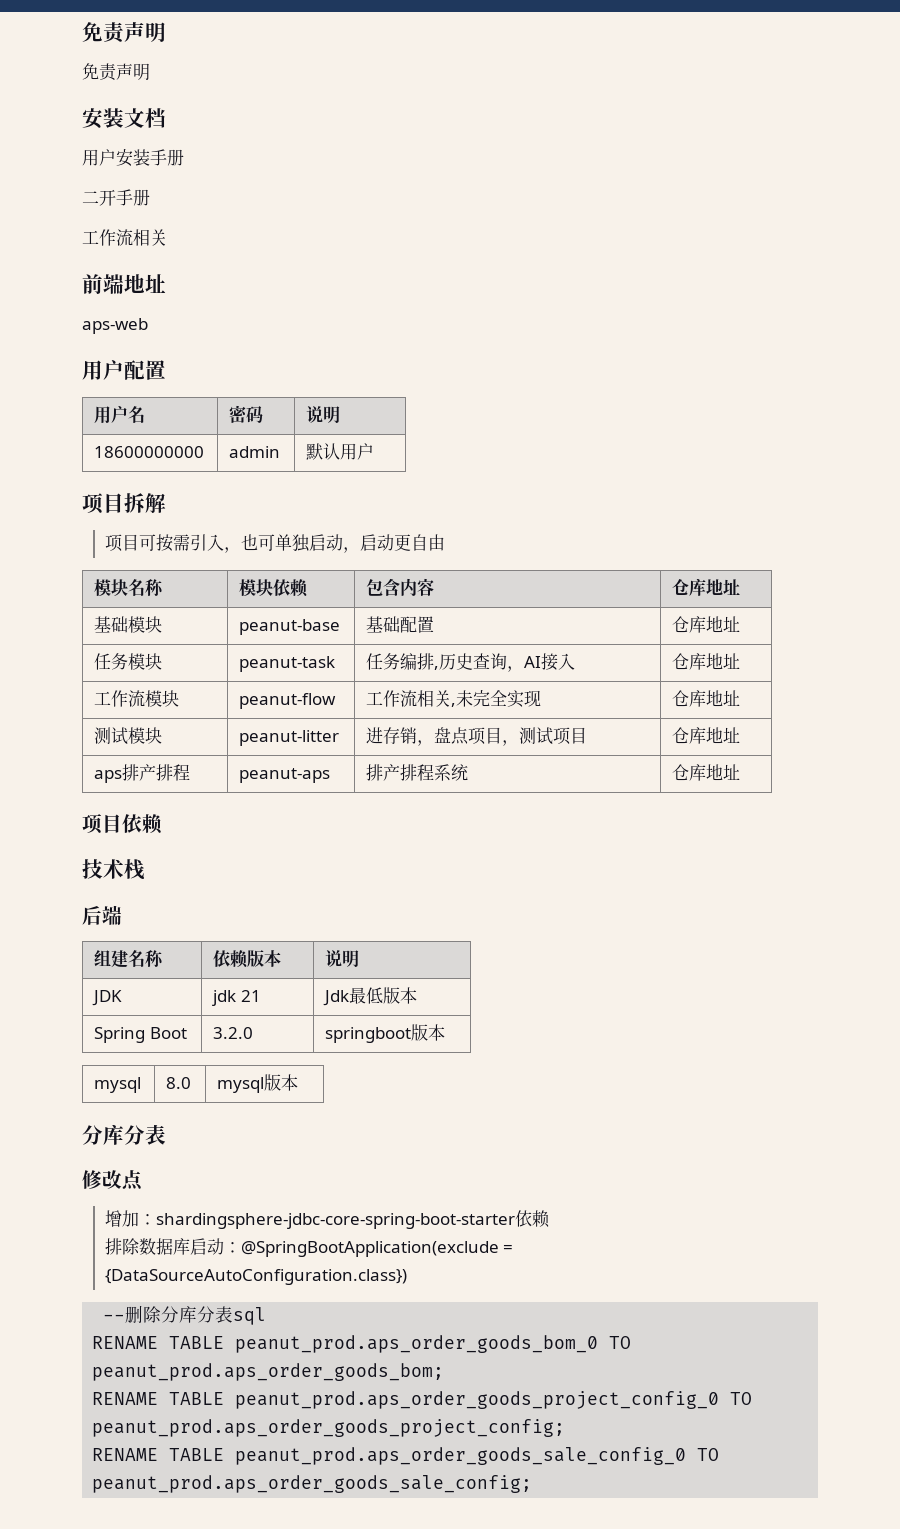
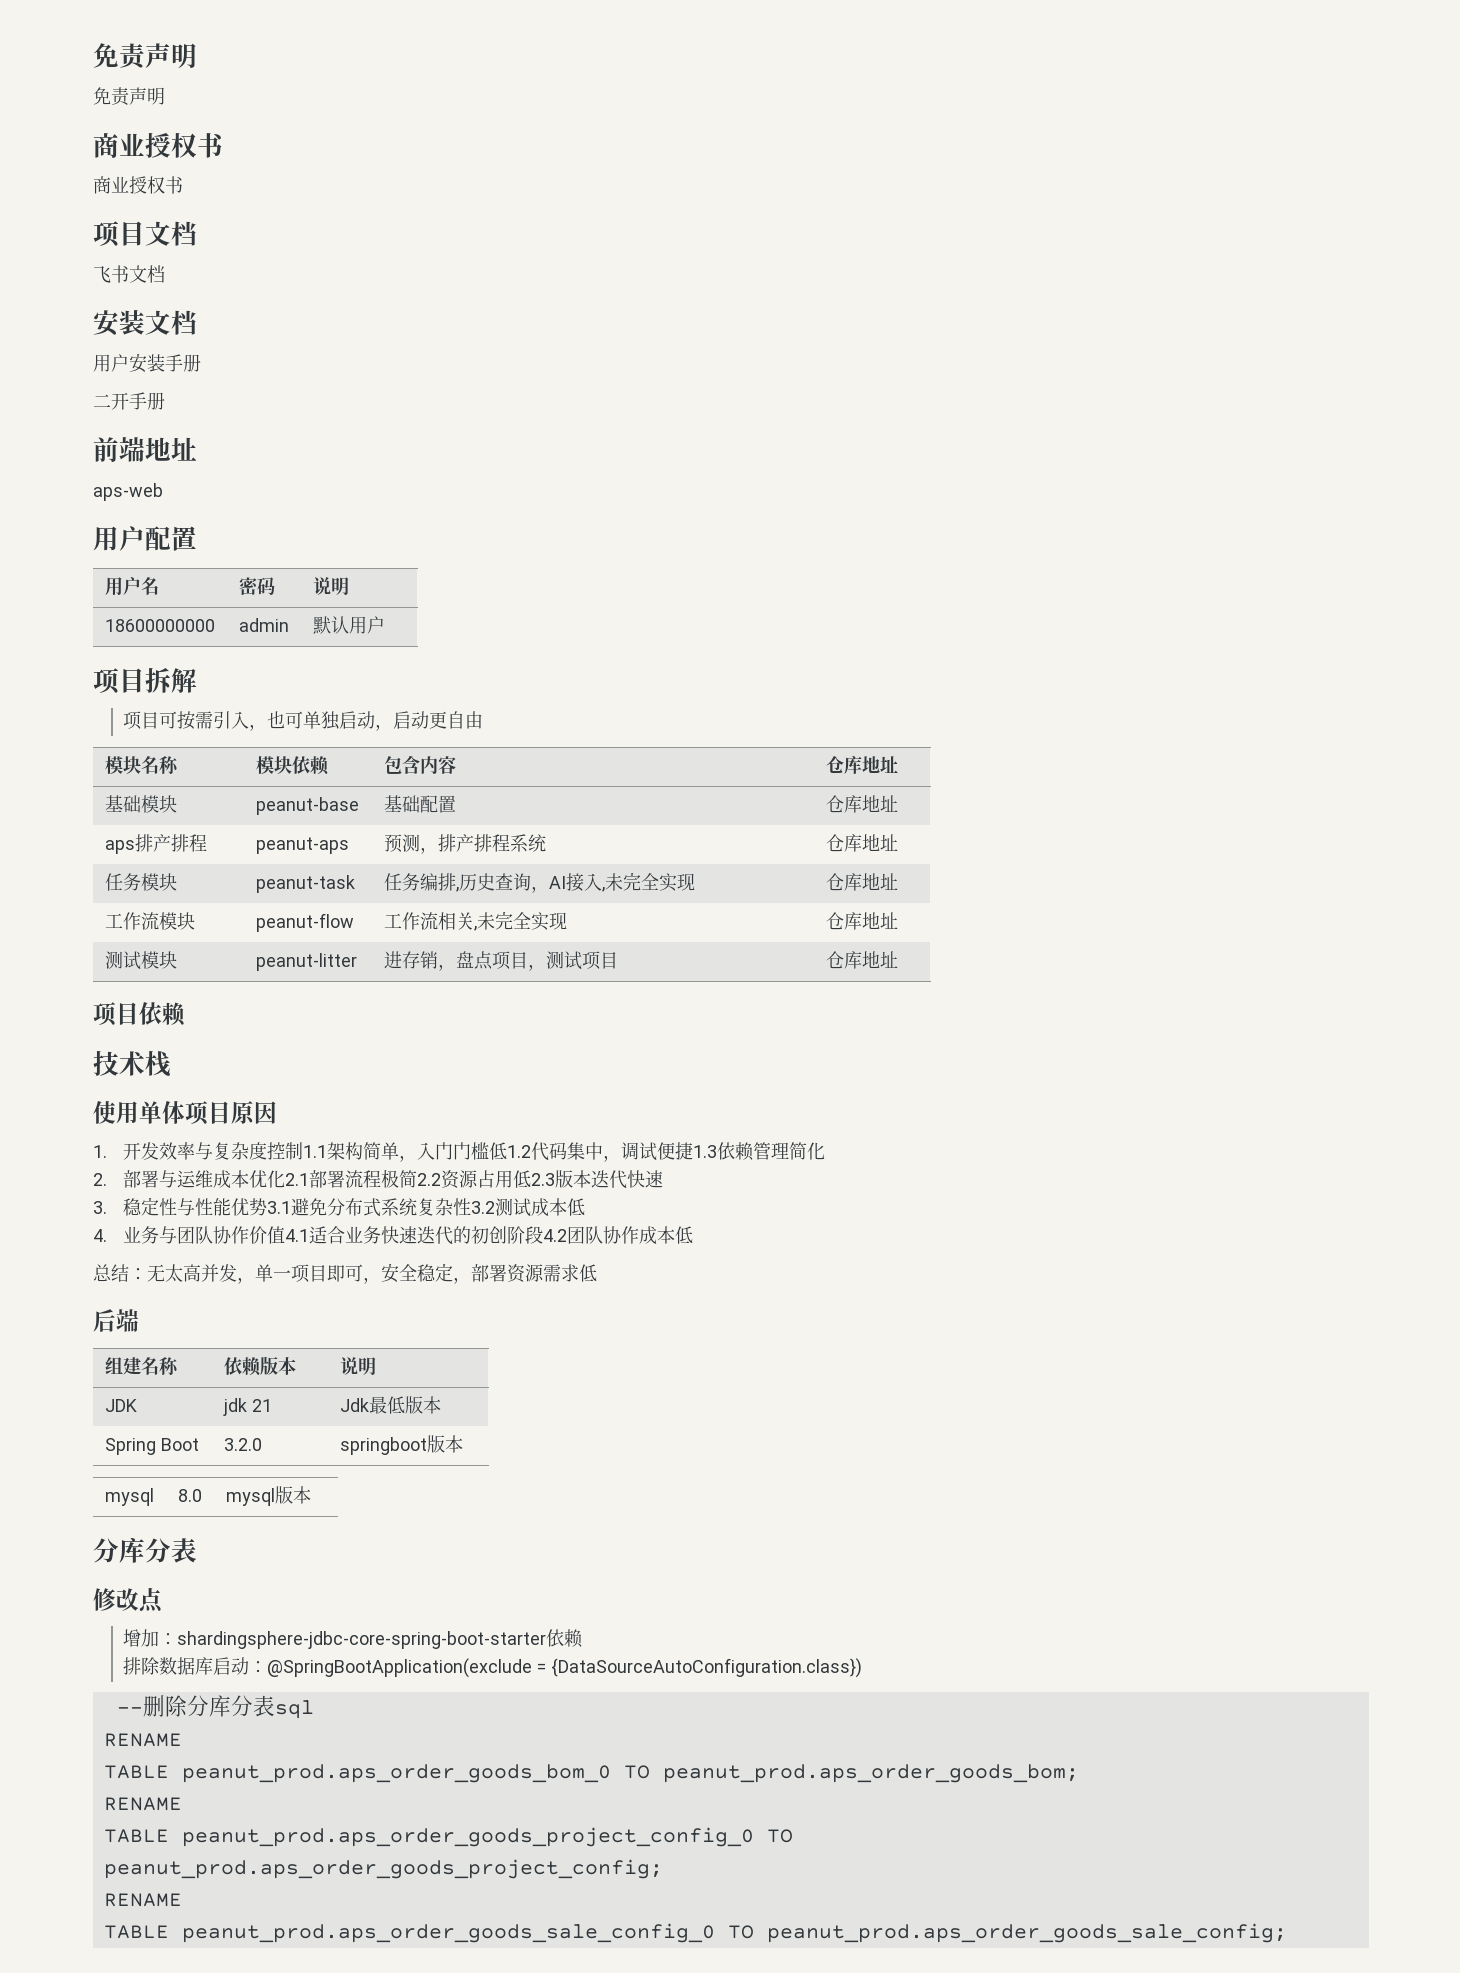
(150, 72) none -> [93,132,223,158] [93,176,183,194] [93,221,197,247] [93,265,165,283] // 商业授权书 // 商业授权书 // 项目文档 // 飞书文档
[82,229,167,246] // 工作流相关 -> (165, 401) none
(741, 624) none -> [104,834,207,854] [255,837,349,854] [383,834,546,854] [825,834,898,852] // aps排产排程 | peanut-aps | 预测，排产排程系统 | 仓库地址
(576, 661) none -> [601,872,695,892] ,未完全实现
[94,764,191,783] [239,768,331,783] [366,764,469,781] [672,764,741,781] [82,814,163,834] [82,859,145,880] // aps排产排程 | peanut-aps | 排产排程系统 | 仓库地址 // 项目依赖 // 技术栈 -> [93,1002,186,1026] [93,1050,171,1077] [93,1101,277,1125] [93,1142,826,1162] [93,1169,664,1189] [93,1197,586,1217] [93,1226,694,1245] [93,1263,597,1284] // 项目依赖 // 技术栈 // 使用单体项目原因 // 1.开发效率与复杂度控制1.1架构简单，入门门槛低1.2代码集中，调试便捷1.3依赖管理简化 // 2.部署与运维成本优化2.1部署流程极简2.2资源占用低2.3版本迭代快速 // 3.稳定性与性能优势3.1避免分布式系统复杂性3.2测试成本低 // 4.业务与团队协作价值4.1适合业务快速迭代的初创阶段4.2团队协作成本低 // 总结：无太高并发，单一项目即可，安全稳定，部署资源需求低
(159, 1342) none -> (182, 1740) //
(159, 1398) none -> (182, 1804) //
(159, 1454) none -> (182, 1900) //

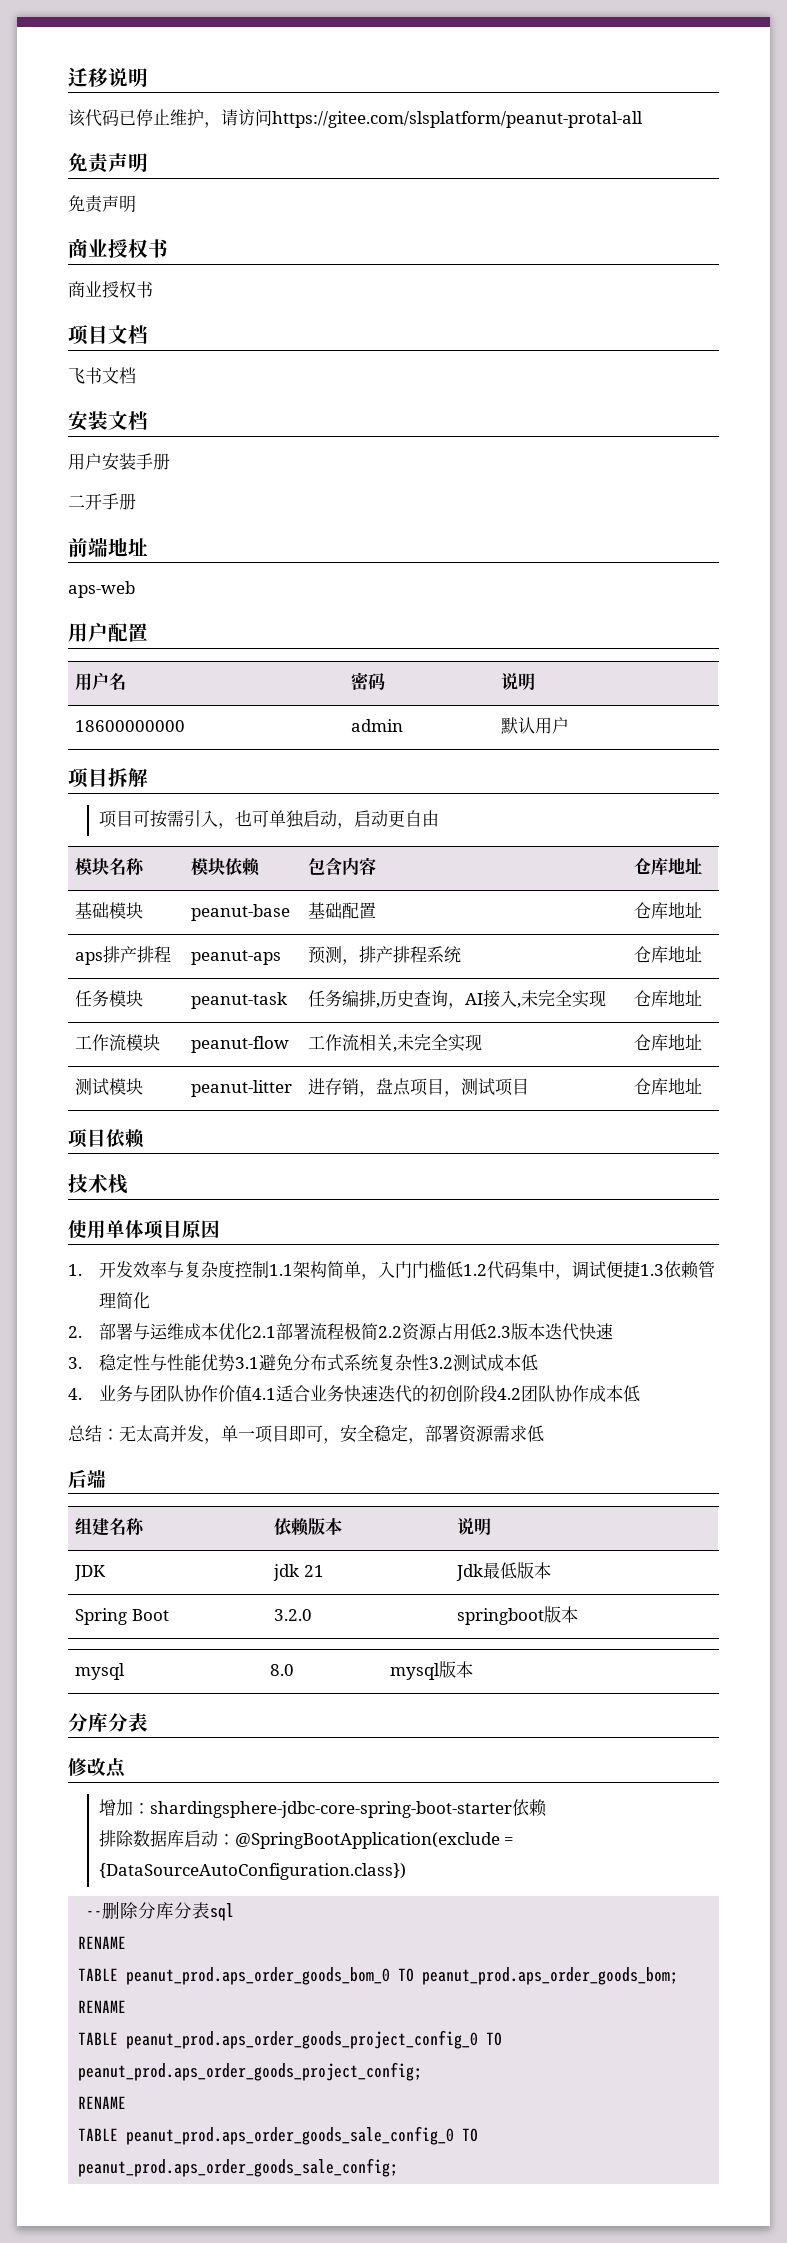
(93, 55) none -> [68,67,148,87] [68,109,643,128] 迁移说明 // 该代码已停止维护，请访问https://gitee.com/slsplatform/peanut-protal-all //

